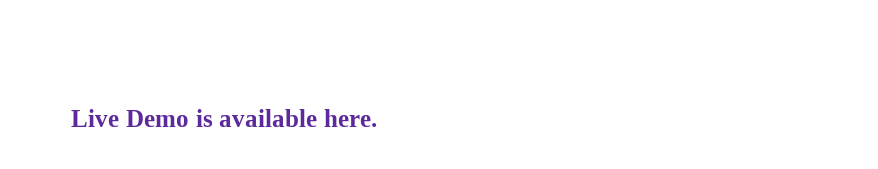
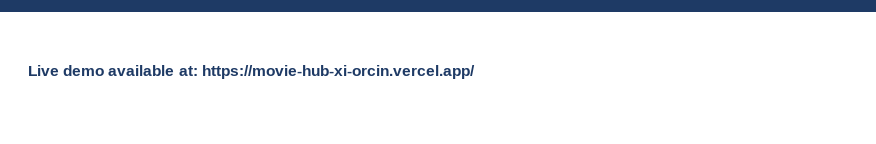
[125,109,377,127] Demo is available here. -> [63,65,475,79] demo available at: https://movie-hub-xi-orcin.vercel.app/

